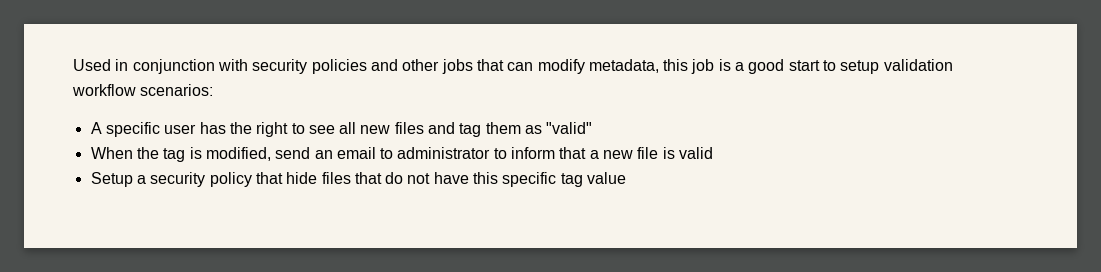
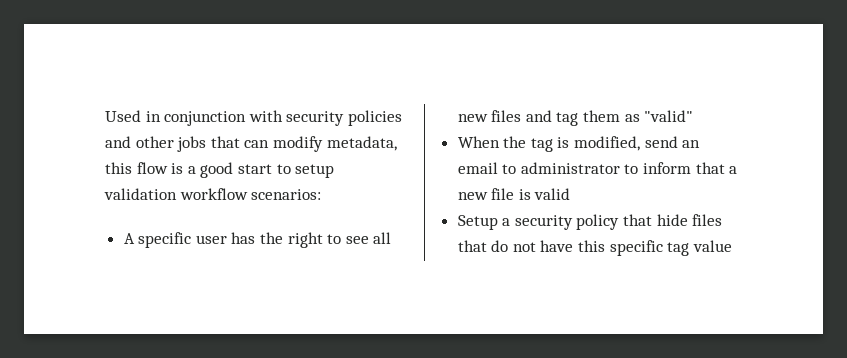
[691,59,715,74] job -> [136,162,168,174] flow

